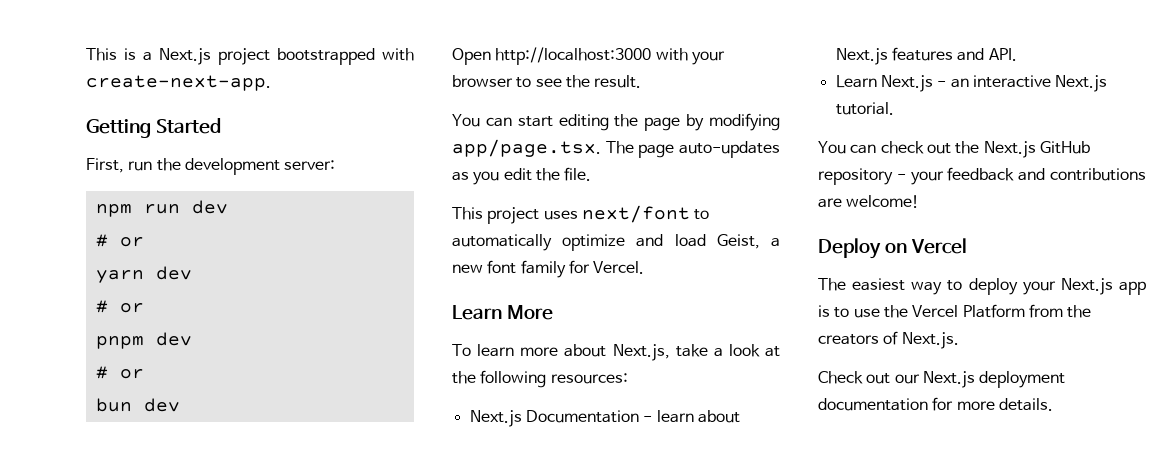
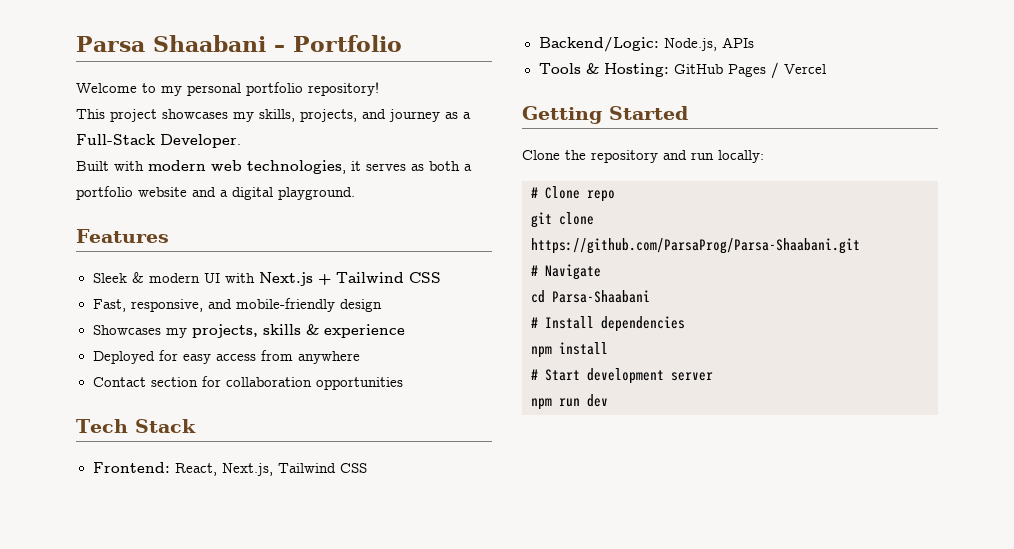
[86,48,414,65] [86,75,271,91] [86,118,221,138] [86,158,336,175] [95,200,228,217] [95,234,144,247] [95,266,192,283] [95,300,144,313] [95,332,192,349] [95,366,144,379] [95,398,180,412] [452,47,725,65] [452,75,642,88] [452,113,780,131] [452,139,780,158] [452,167,592,185] [452,205,710,224] [452,234,780,251] [452,260,645,278] [452,305,553,320] [452,344,780,361] [452,370,628,388] [469,410,740,427] [835,47,1017,65] [835,75,1108,92] [835,102,894,115] [818,141,1090,158] [818,167,1146,185] [818,195,920,208] [818,238,967,259] [818,278,1146,295] [818,304,1092,318] [818,331,959,349] [818,371,1066,388] [818,397,1053,411] This is a Next.js project bootstrapped with create-next-app. // Getting Started // First, run the development server: // npm run dev // # or // yarn dev // # or // pnpm dev // # or // bun dev // Open http://localhost:3000 with your browser to see the result. // You can start editing the page by modifying app/page.tsx. The page auto-updates as you edit the file. // This project uses next/font to automatically optimize and load Geist, a new font family for Vercel. // Learn More // To learn more about Next.js, take a look at the following resources: // Next.js Documentation - learn about Next.js features and API. // Learn Next.js - an interactive Next.js tutorial. // You can check out the Next.js GitHub repository - your feedback and contributions are welcome! // Deploy on Vercel // The easiest way to deploy your Next.js app is to use the Vercel Platform from the creators of Next.js. // Check out our Next.js deployment documentation for more details. -> [76,35,402,52] [76,82,379,96] [76,109,471,122] [76,134,241,148] [76,160,472,174] [76,186,355,200] [76,229,169,243] [92,272,441,286] [92,298,382,312] [92,324,405,338] [92,350,360,364] [92,376,403,390] [76,419,196,433] [92,462,367,476] [538,37,754,52] [538,62,826,79] [522,106,688,124] [522,150,764,163] [531,186,615,202] [531,212,594,228] [531,238,860,254] [531,264,601,280] [531,290,650,303] [531,316,685,332] [531,342,608,358] [531,368,713,384] [531,394,608,410] Parsa Shaabani – Portfolio // Welcome to my personal portfolio repository! // This project showcases my skills, projects, and journey as a Full-Stack Developer. // Built with modern web technologies, it serves as both a portfolio website and a digital playground. // Features // Sleek & modern UI with Next.js + Tailwind CSS // Fast, responsive, and mobile-friendly design // Showcases my projects, skills & experience // Deployed for easy access from anywhere // Contact section for collaboration opportunities // Tech Stack // Frontend: React, Next.js, Tailwind CSS // Backend/Logic: Node.js, APIs // Tools & Hosting: GitHub Pages / Vercel // Getting Started // Clone the repository and run locally: // # Clone repo // git clone https://github.com/ParsaProg/Parsa-Shaabani.git // # Navigate // cd Parsa-Shaabani // # Install dependencies // npm install // # Start development server // npm run dev

